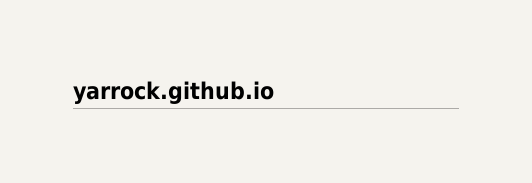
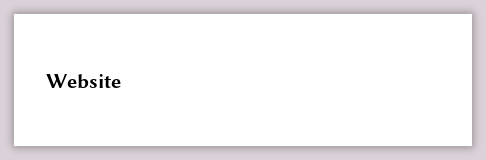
[73,81,274,104] yarrock.github.io -> [46,74,121,89] Website

